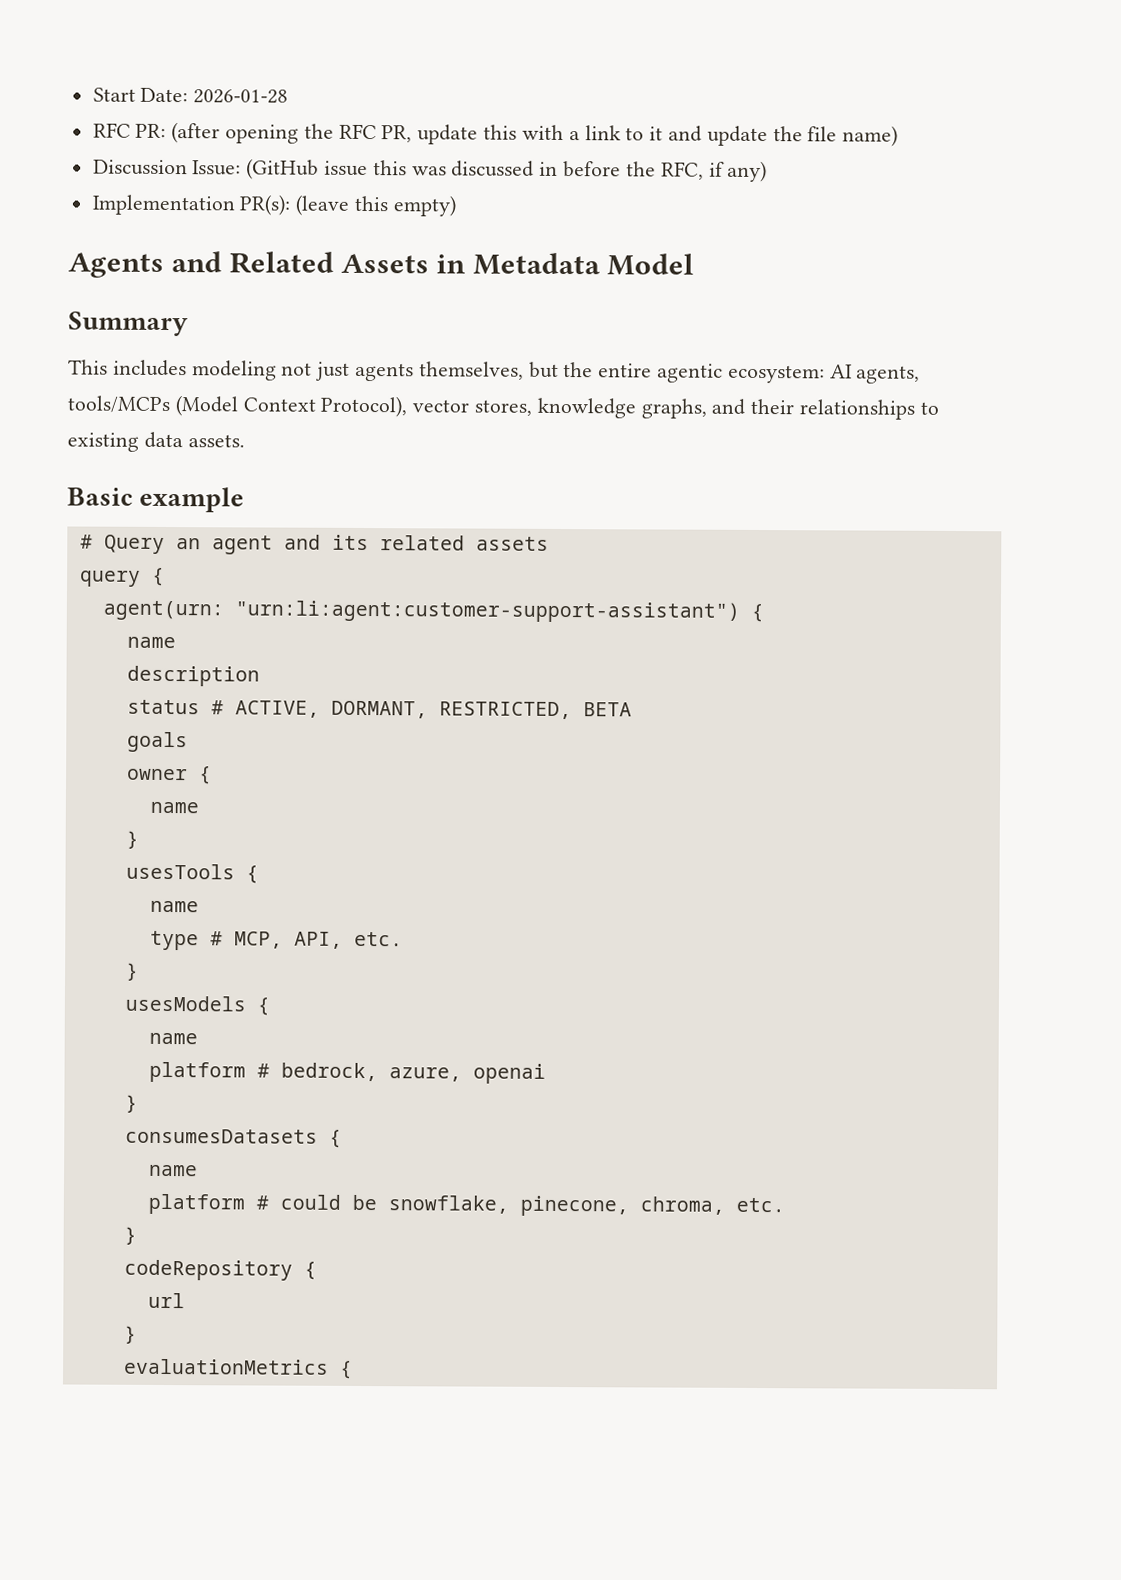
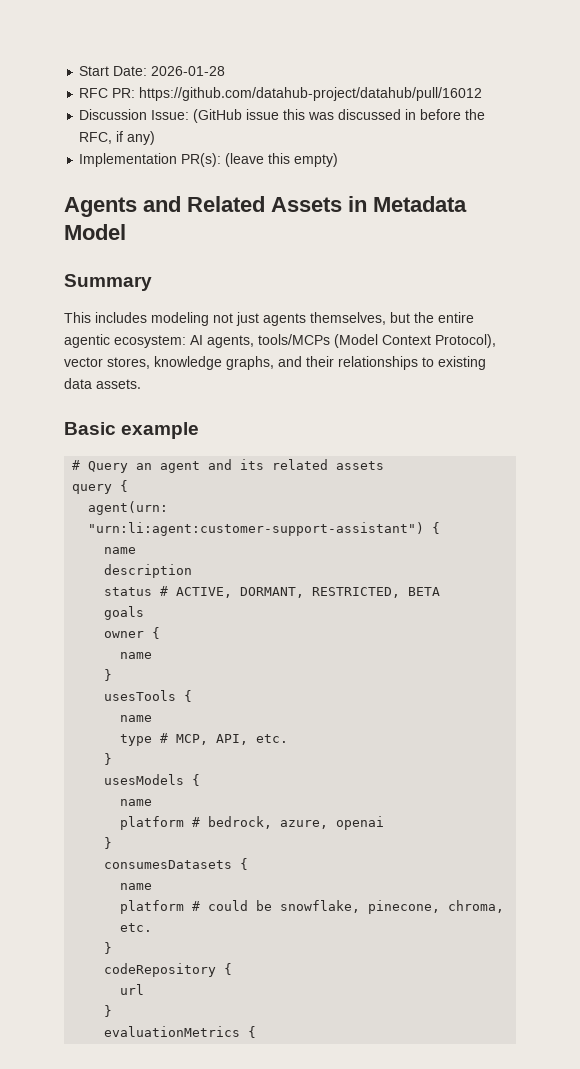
[171,122,899,147] (after opening the RFC PR, update this with a link to it and update the file name) -> [139,87,483,101] https://github.com/datahub-project/datahub/pull/16012

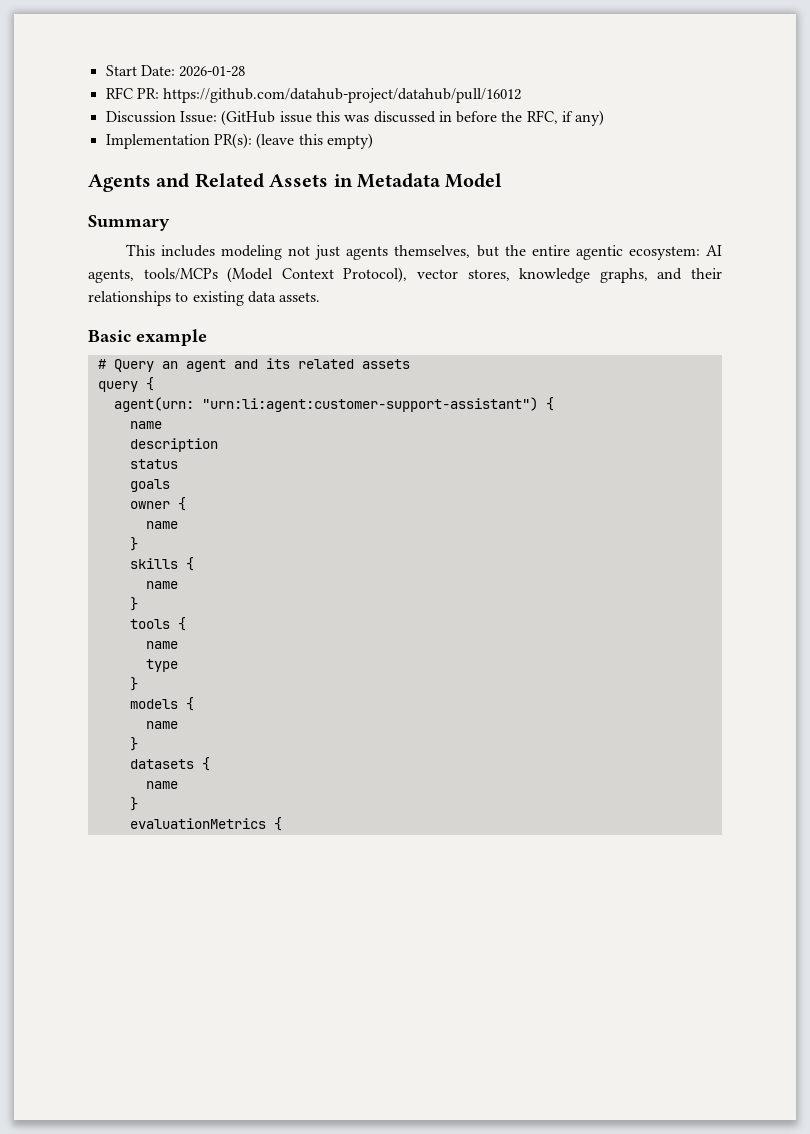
[160,586,441,598] # ACTIVE, DORMANT, RESTRICTED, BETA -> (178, 464) none
[104,690,177,701] usesTools -> [129,557,194,571] [145,581,178,589] [129,597,138,611] [129,619,170,629] skills { // name // } // tools
[160,733,289,745] [104,753,113,765] [104,774,201,786] [120,799,153,806] [120,816,385,830] [104,837,113,849] [104,858,249,870] [120,883,153,890] [120,900,505,914] [120,923,153,932] [104,942,113,954] [104,963,233,977] [120,984,145,995] # MCP, API, etc. // } // usesModels { // name // platform # bedrock, azure, openai // } // consumesDatasets { // name // platform # could be snowflake, pinecone, chroma, etc. // } // codeRepository { // url -> [129,677,138,691] [129,697,194,711] [145,721,178,729] [129,737,138,751] [129,757,210,771] [145,781,178,789] // } // models { // name // } // datasets { // name

